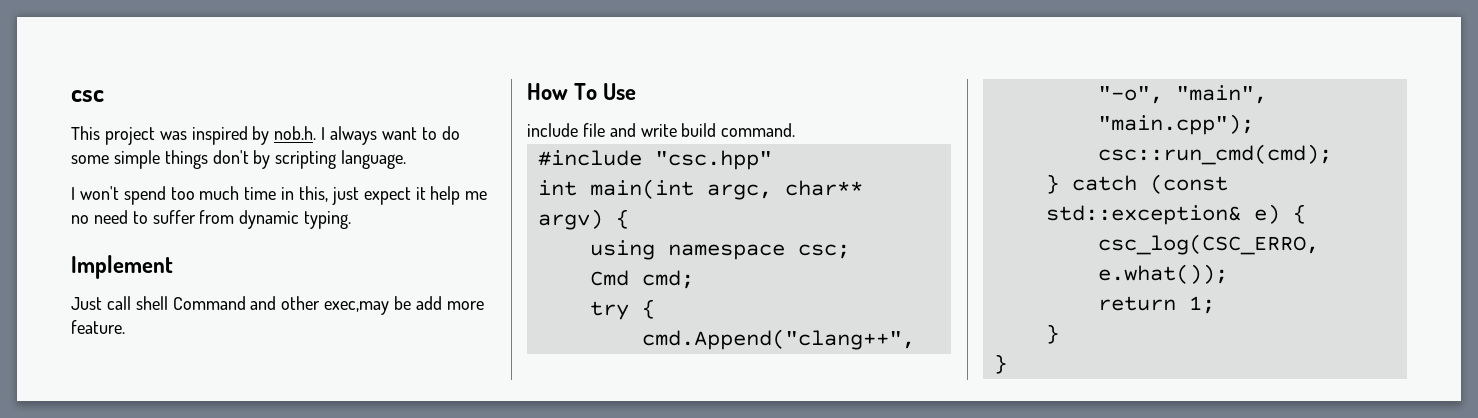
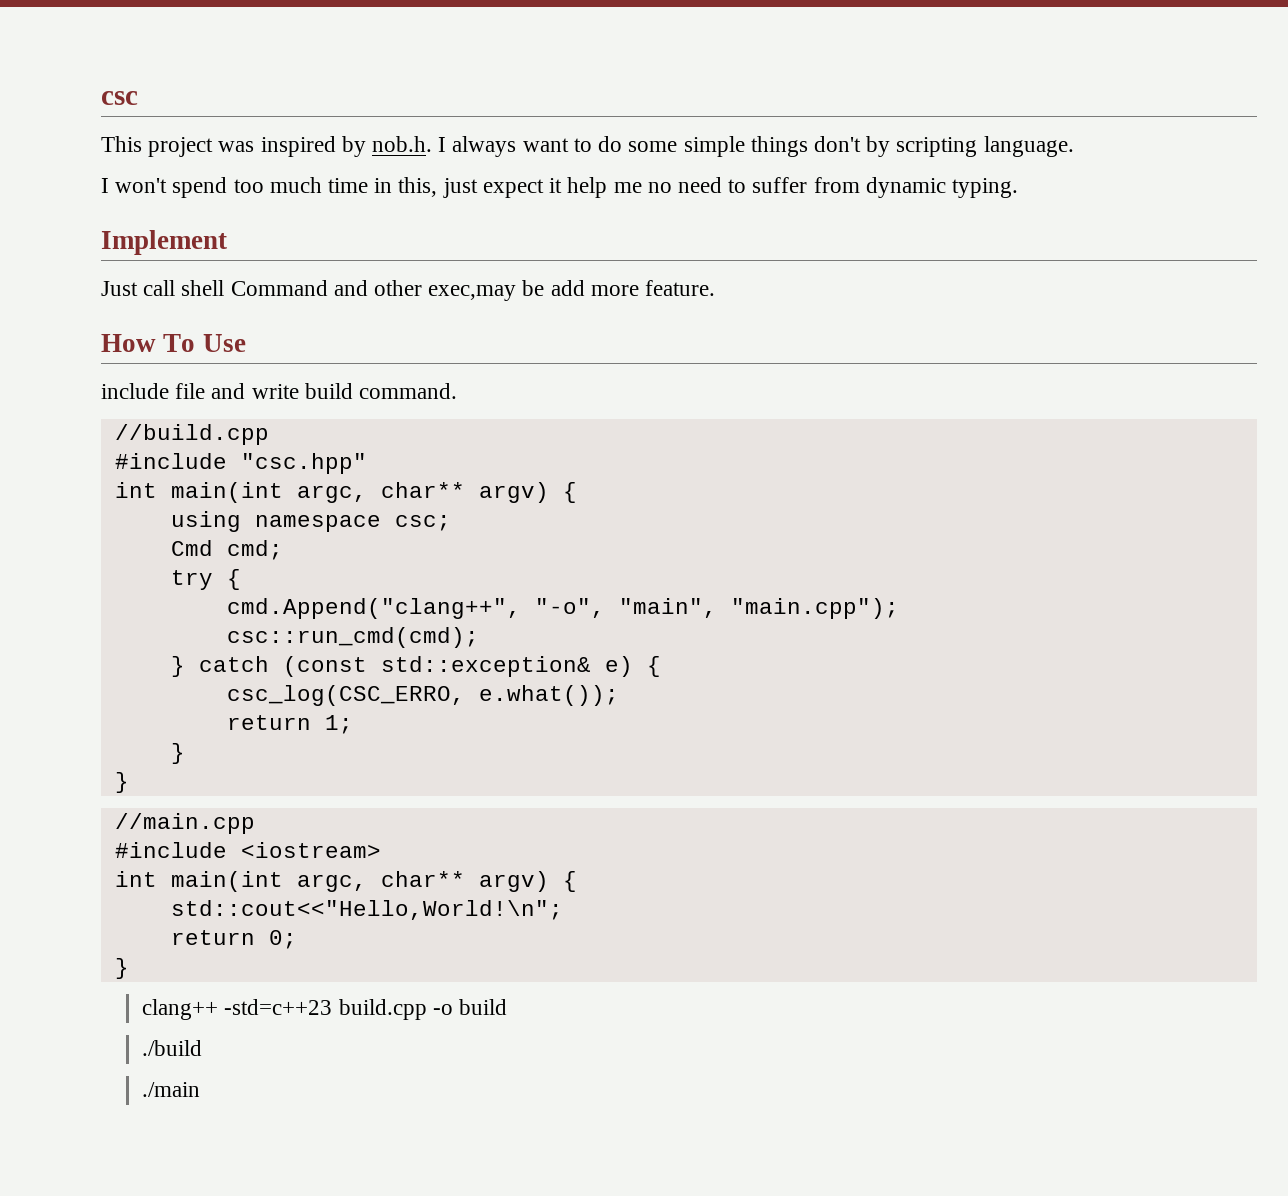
(796, 130) none -> [114,424,269,445] // //build.cpp
(1007, 364) none -> [114,813,255,834] [114,842,381,858] [114,871,577,892] [170,900,563,920] [170,930,297,949] [114,958,129,979] [142,999,507,1020] [142,1040,203,1056] [142,1082,201,1097] // //main.cpp // #include <iostream> // int main(int argc, char** argv) { // std::cout<<"Hello,World!\n"; // return 0; // } // clang++ -std=c++23 build.cpp -o build // ./build // ./main

